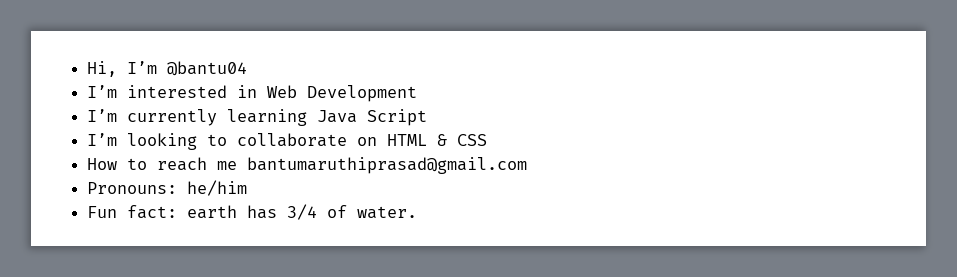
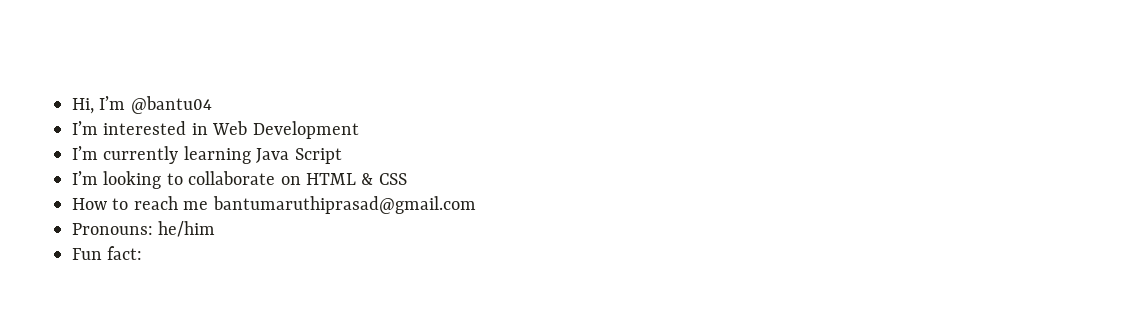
[187,204,418,220] earth has 3/4 of water. -> (143, 253) none

